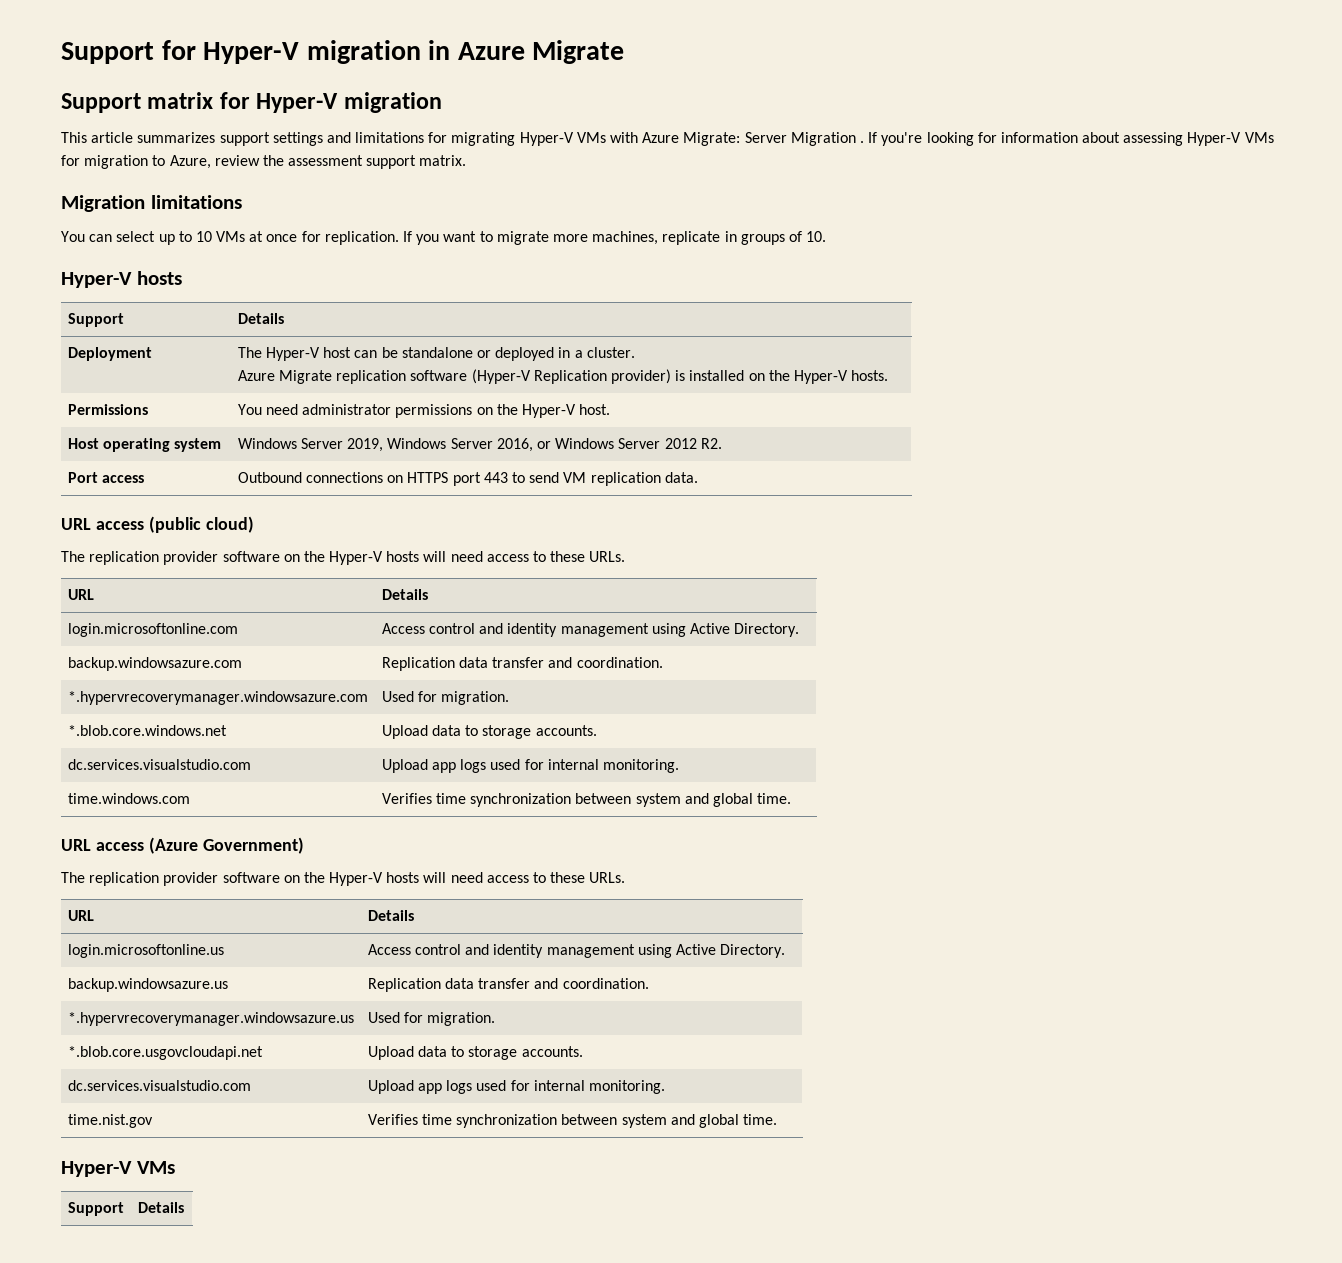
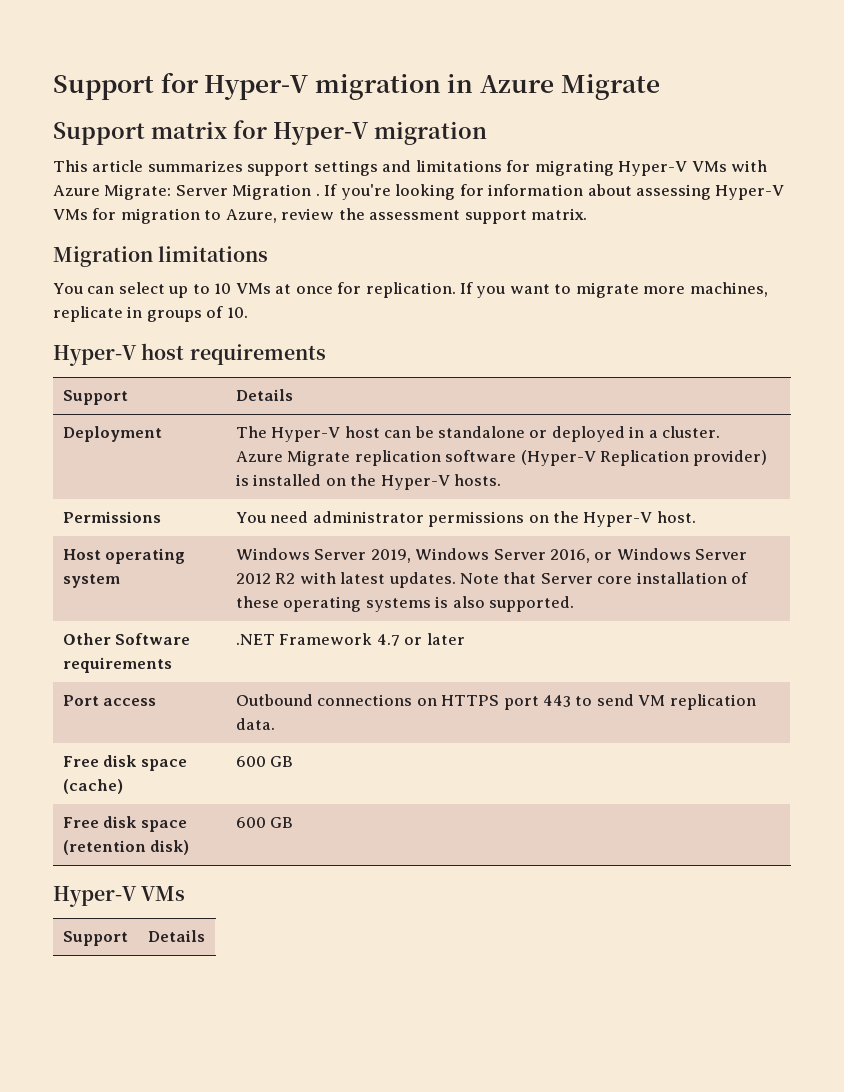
[136,271,182,285] hosts -> [141,343,326,365] host requirements
[700,438,722,449] R2. -> [275,572,749,588] [235,596,575,612] [62,633,191,645] [62,657,172,673] [235,633,465,646] R2 with latest updates. Note that Server core installation of these operating systems is also supported. // Other Software requirements | .NET Framework 4.7 or later
[61,516,254,533] [61,551,626,565] [67,589,94,600] [381,589,428,600] [67,623,238,637] [381,623,800,637] [67,657,242,671] [381,657,663,671] [67,691,368,705] [381,691,510,705] [67,725,227,736] [381,725,597,739] [67,759,251,770] [381,759,680,773] [67,793,190,804] [381,793,792,807] [61,837,304,854] [61,872,626,886] [67,910,94,921] [367,910,414,921] [67,944,224,958] [367,944,786,958] [67,978,228,992] [367,978,649,992] [67,1012,354,1026] [367,1012,496,1026] [67,1046,263,1060] [367,1046,583,1060] [67,1080,251,1091] [367,1080,666,1094] [67,1114,153,1128] [367,1114,778,1128] // URL access (public cloud) // The replication provider software on the Hyper-V hosts will need access to these URLs. // URL | Details // login.microsoftonline.com | Access control and identity management using Active Directory. // backup.windowsazure.com | Replication data transfer and coordination. // *.hypervrecoverymanager.windowsazure.com | Used for migration. // *.blob.core.windows.net | Upload data to storage accounts. // dc.services.visualstudio.com | Upload app logs used for internal monitoring. // time.windows.com | Verifies time synchronization between system and global time. // URL access (Azure Government) // The replication provider software on the Hyper-V hosts will need access to these URLs. // URL | Details // login.microsoftonline.us | Access control and identity management using Active Directory. // backup.windowsazure.us | Replication data transfer and coordination. // *.hypervrecoverymanager.windowsazure.us | Used for migration. // *.blob.core.usgovcloudapi.net | Upload data to storage accounts. // dc.services.visualstudio.com | Upload app logs used for internal monitoring. // time.nist.gov | Verifies time synchronization between system and global time. -> [62,755,187,771] [62,779,123,794] [235,756,294,767] [62,816,187,832] [62,840,190,855] [235,817,294,828] // Free disk space (cache) | 600 GB // Free disk space (retention disk) | 600 GB

